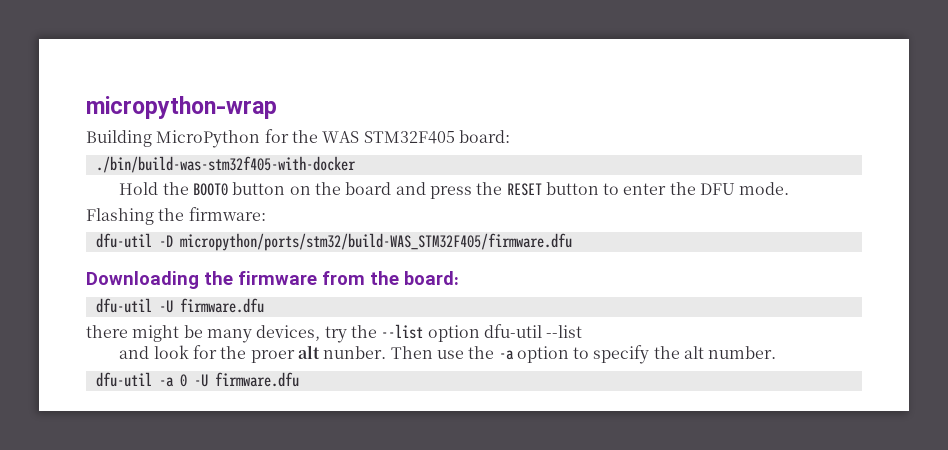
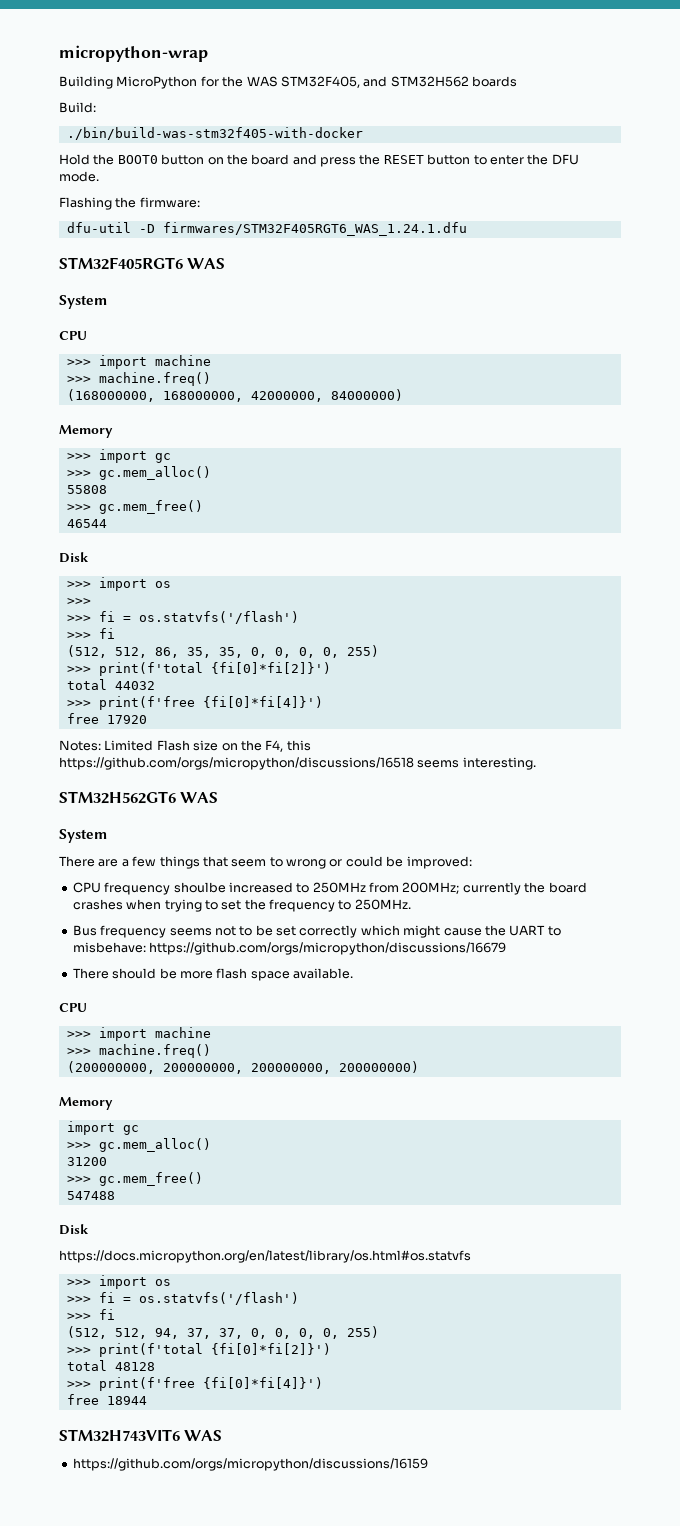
[363,130,510,144] STM32F405 board: -> [280,76,517,88] [59,102,96,113] STM32F405, and STM32H562 boards // Build:
[179,233,572,251] [86,271,459,289] [95,298,264,313] [86,324,583,343] [119,345,777,364] [95,372,299,387] micropython/ports/stm32/build-WAS_STM32F405/firmware.dfu // Downloading the firmware from the board: // dfu-util -U firmware.dfu // there might be many devices, try the --list option dfu-util --list // and look for the proer alt nunber. Then use the -a option to specify the alt number. // dfu-util -a 0 -U firmware.dfu -> [162,222,467,236] [59,257,226,270] [59,295,107,309] [59,331,87,340] [66,355,211,369] [66,372,211,386] [66,389,403,402] [59,425,113,438] [66,449,171,463] [66,466,211,480] [66,485,107,494] [66,500,203,514] [66,519,107,528] [59,552,89,563] [66,577,171,591] [66,598,91,605] [66,611,299,624] [66,628,115,639] [66,645,379,658] [66,662,331,676] [66,679,155,690] [66,696,323,710] [66,713,147,724] [59,740,311,752] [59,757,536,770] [59,791,219,804] [59,829,107,843] [59,856,472,869] [72,882,587,895] [72,899,411,912] [72,925,561,938] [72,942,507,955] [72,968,353,981] [59,1003,87,1012] [66,1027,211,1041] [66,1044,211,1058] [66,1061,419,1074] [59,1097,113,1110] [66,1121,139,1135] [66,1138,211,1152] [66,1157,107,1166] [66,1172,203,1186] [66,1191,115,1200] [59,1224,89,1235] [59,1250,471,1263] [66,1275,171,1289] [66,1292,299,1305] [66,1309,115,1320] [66,1326,379,1339] [66,1343,331,1357] [66,1360,155,1371] [66,1377,323,1391] [66,1394,147,1405] [59,1429,223,1442] [72,1458,428,1471] firmwares/STM32F405RGT6_WAS_1.24.1.dfu // STM32F405RGT6 WAS // System // CPU // >>> import machine // >>> machine.freq() // (168000000, 168000000, 42000000, 84000000) // Memory // >>> import gc // >>> gc.mem_alloc() // 55808 // >>> gc.mem_free() // 46544 // Disk // >>> import os // >>> // >>> fi = os.statvfs('/flash') // >>> fi // (512, 512, 86, 35, 35, 0, 0, 0, 0, 255) // >>> print(f'total {fi[0]*fi[2]}') // total 44032 // >>> print(f'free {fi[0]*fi[4]}') // free 17920 // Notes: Limited Flash size on the F4, this https://github.com/orgs/micropython/discussions/16518 seems interesting. // STM32H562GT6 WAS // System // There are a few things that seem to wrong or could be improved: // CPU frequency shoulbe increased to 250MHz from 200MHz; currently the board crashes when trying to set the frequency to 250MHz. // Bus frequency seems not to be set correctly which might cause the UART to misbehave: https://github.com/orgs/micropython/discussions/16679 // There should be more flash space available. // CPU // >>> import machine // >>> machine.freq() // (200000000, 200000000, 200000000, 200000000) // Memory // import gc // >>> gc.mem_alloc() // 31200 // >>> gc.mem_free() // 547488 // Disk // https://docs.micropython.org/en/latest/library/os.html#os.statvfs // >>> import os // >>> fi = os.statvfs('/flash') // >>> fi // (512, 512, 94, 37, 37, 0, 0, 0, 0, 255) // >>> print(f'total {fi[0]*fi[2]}') // total 48128 // >>> print(f'free {fi[0]*fi[4]}') // free 18944 // STM32H743VIT6 WAS // https://github.com/orgs/micropython/discussions/16159

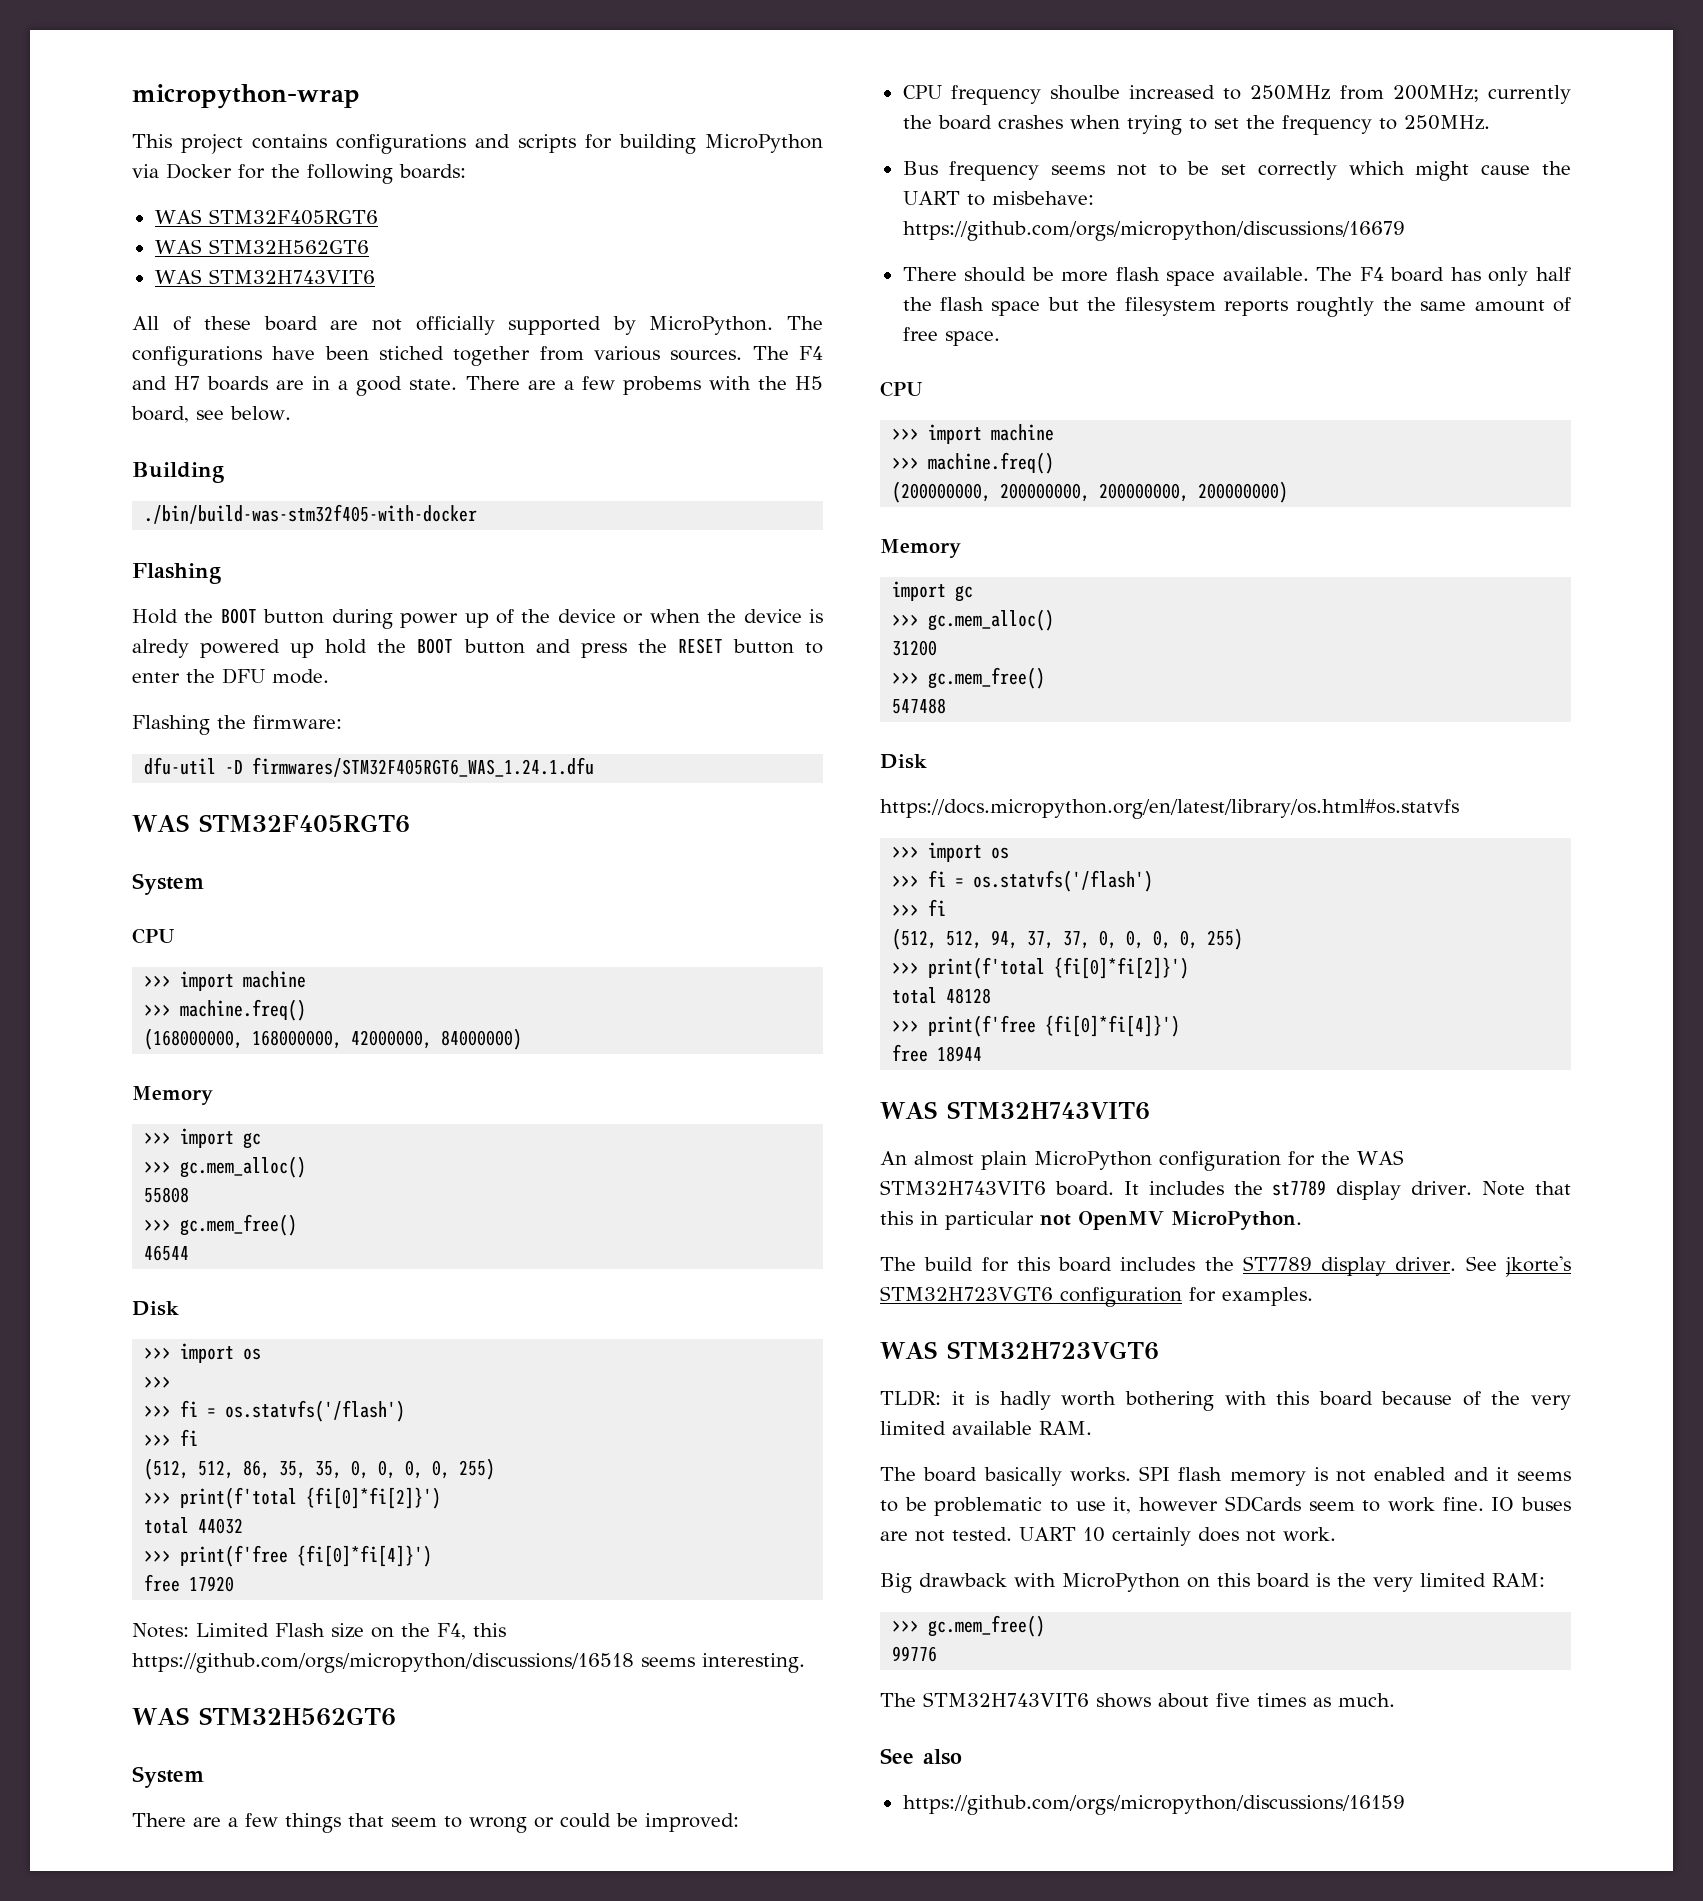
[59,76,517,89] [59,102,96,113] Building MicroPython for the WAS STM32F405, and STM32H562 boards // Build: -> [132,134,823,154] [132,163,466,184] [154,209,378,225] [154,239,369,254] [154,269,375,284] [132,316,824,335] [132,346,824,366] [132,376,824,396] [131,406,291,423] [132,462,224,483] This project contains configurations and scripts for building MicroPython via Docker for the following boards: // WAS STM32F405RGT6 // WAS STM32H562GT6 // WAS STM32H743VIT6 // All of these board are not officially supported by MicroPython. The configurations have been stiched together from various sources. The F4 and H7 boards are in a good state. There are a few probems with the H5 board, see below. // Building
(363, 133) none -> [132,563,221,584] // Flashing
[117,154,290,165] BOOT0 button on the board -> [220,608,824,629] [132,638,525,658] BOOT button during power up of the device or when the device is alredy powered up hold the BOOT button
[59,257,226,270] STM32F405RGT6 WAS -> [132,814,410,833] WAS STM32F405RGT6
[59,791,219,804] STM32H562GT6 WAS -> [132,1707,396,1726] WAS STM32H562GT6
(353, 973) none -> [1316,267,1571,286] [902,297,1571,317] [902,327,1000,346] The F4 board has only half the flash space but the filesystem reports roughtly the same amount of free space.
[59,1429,223,1442] STM32H743VIT6 WAS -> [880,1101,1150,1120] [880,1150,1404,1171] [880,1180,1571,1200] [880,1211,1302,1230] [880,1256,1571,1277] [880,1286,1313,1307] [880,1341,1159,1360] [880,1390,1571,1411] [880,1421,1092,1435] [880,1466,1571,1486] [880,1496,1571,1516] [880,1527,1336,1546] [880,1573,1545,1593] [892,1615,1046,1637] [892,1646,938,1662] [880,1692,1395,1708] [880,1748,962,1765] WAS STM32H743VIT6 // An almost plain MicroPython configuration for the WAS STM32H743VIT6 board. It includes the st7789 display driver. Note that this in particular not OpenMV MicroPython. // The build for this board includes the ST7789 display driver. See jkorte's STM32H723VGT6 configuration for examples. // WAS STM32H723VGT6 // TLDR: it is hadly worth bothering with this board because of the very limited available RAM. // The board basically works. SPI flash memory is not enabled and it seems to be problematic to use it, however SDCards seem to work fine. IO buses are not tested. UART 10 certainly does not work. // Big drawback with MicroPython on this board is the very limited RAM: // >>> gc.mem_free() // 99776 // The STM32H743VIT6 shows about five times as much. // See also

